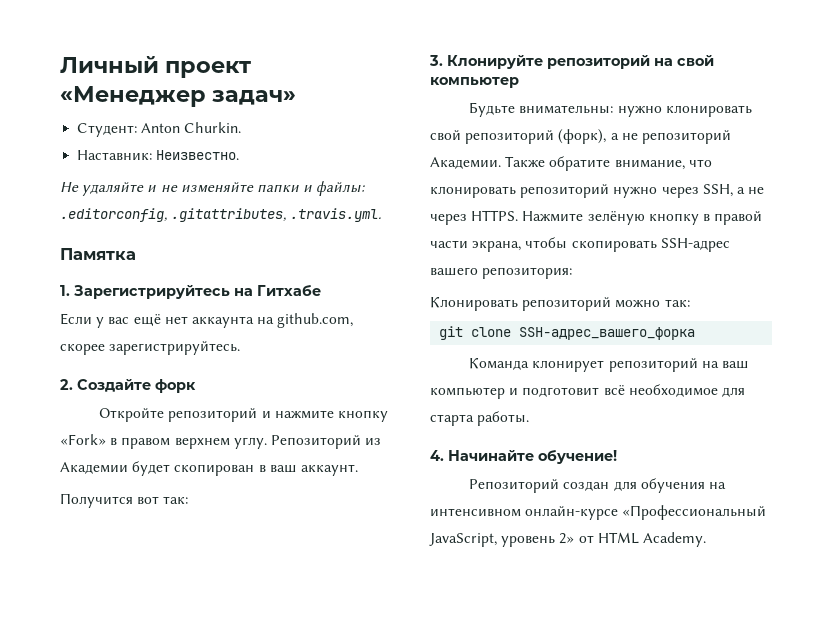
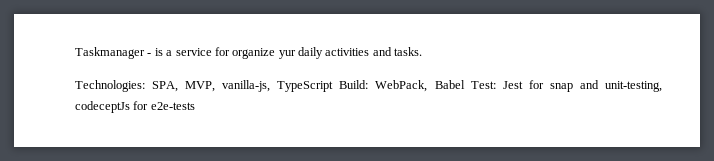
[60,56,252,78] [60,86,297,107] [77,122,242,137] [77,150,240,161] [60,181,366,196] [60,208,382,222] [60,248,136,260] [60,284,321,299] [60,313,354,328] [60,341,241,355] [60,379,196,393] [99,408,388,422] [60,434,382,449] [60,461,358,476] [60,493,189,508] [429,55,714,69] [430,77,519,88] [469,102,752,117] [430,129,731,144] [430,156,712,171] [430,184,765,198] [430,210,763,225] [430,237,730,252] [430,267,573,279] [430,297,690,311] [439,326,696,340] [469,358,749,372] [430,384,745,399] [430,411,530,426] [430,449,617,464] [469,478,726,493] [430,505,767,520] [429,532,706,547] Личный проект «Менеджер задач» // Студент: Anton Churkin. // Наставник: Неизвестно. // Не удаляйте и не изменяйте папки и файлы: .editorconfig, .gitattributes, .travis.yml. // Памятка // 1. Зарегистрируйтесь на Гитхабе // Если у вас ещё нет аккаунта на github.com, скорее зарегистрируйтесь. // 2. Создайте форк // Откройте репозиторий и нажмите кнопку «Fork» в правом верхнем углу. Репозиторий из Академии будет скопирован в ваш аккаунт. // Получится вот так: // 3. Клонируйте репозиторий на свой компьютер // Будьте внимательны: нужно клонировать свой репозиторий (форк), а не репозиторий Академии. Также обратите внимание, что клонировать репозиторий нужно через SSH, а не через HTTPS. Нажмите зелёную кнопку в правой части экрана, чтобы скопировать SSH-адрес вашего репозитория: // Клонировать репозиторий можно так: // git clone SSH-адрес_вашего_форка // Команда клонирует репозиторий на ваш компьютер и подготовит всё необходимое для старта работы. // 4. Начинайте обучение! // Репозиторий создан для обучения на интенсивном онлайн‑курсе «Профессиональный JavaScript, уровень 2» от HTML Academy. -> [75,47,423,59] [75,80,663,92] [75,101,195,113] Taskmanager - is a service for organize yur daily activities and tasks. // Technologies: SPA, MVP, vanilla-js, TypeScript Build: WebPack, Babel Test: Jest for snap and unit-testing, codeceptJs for e2e-tests

